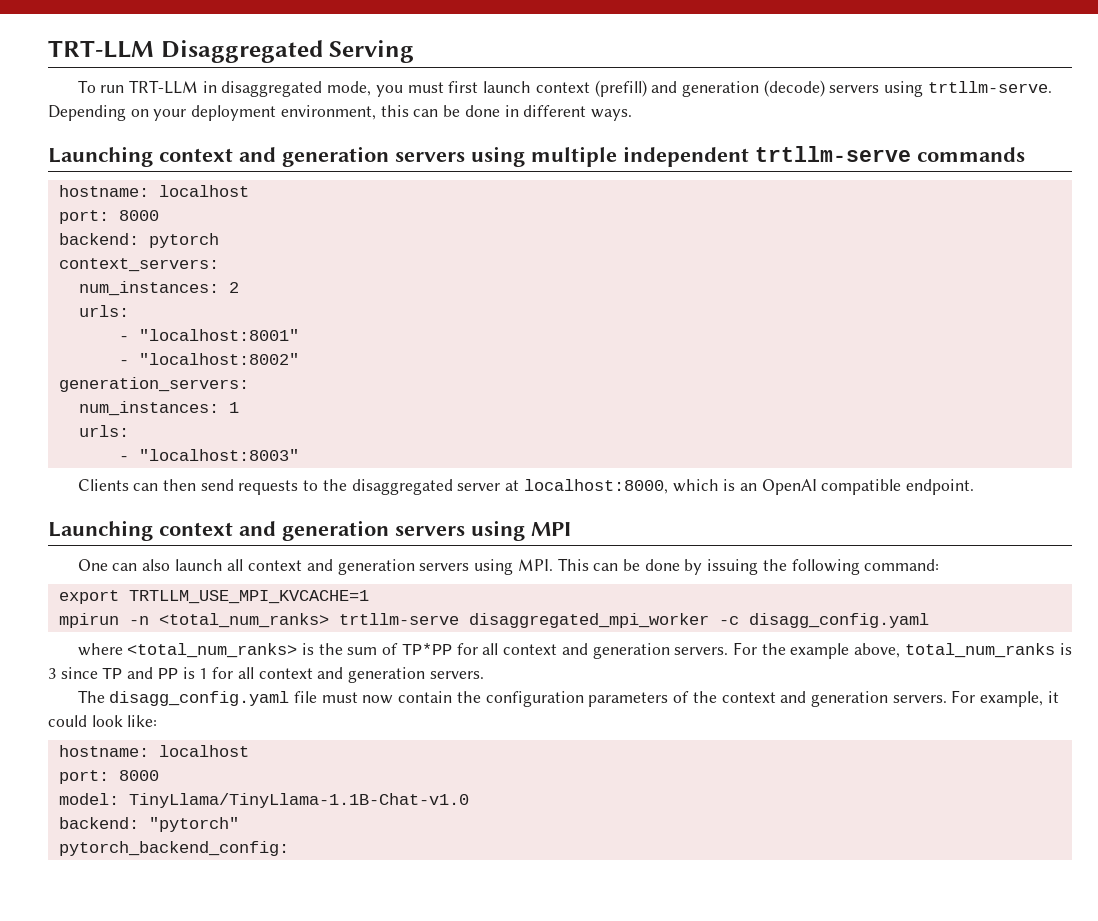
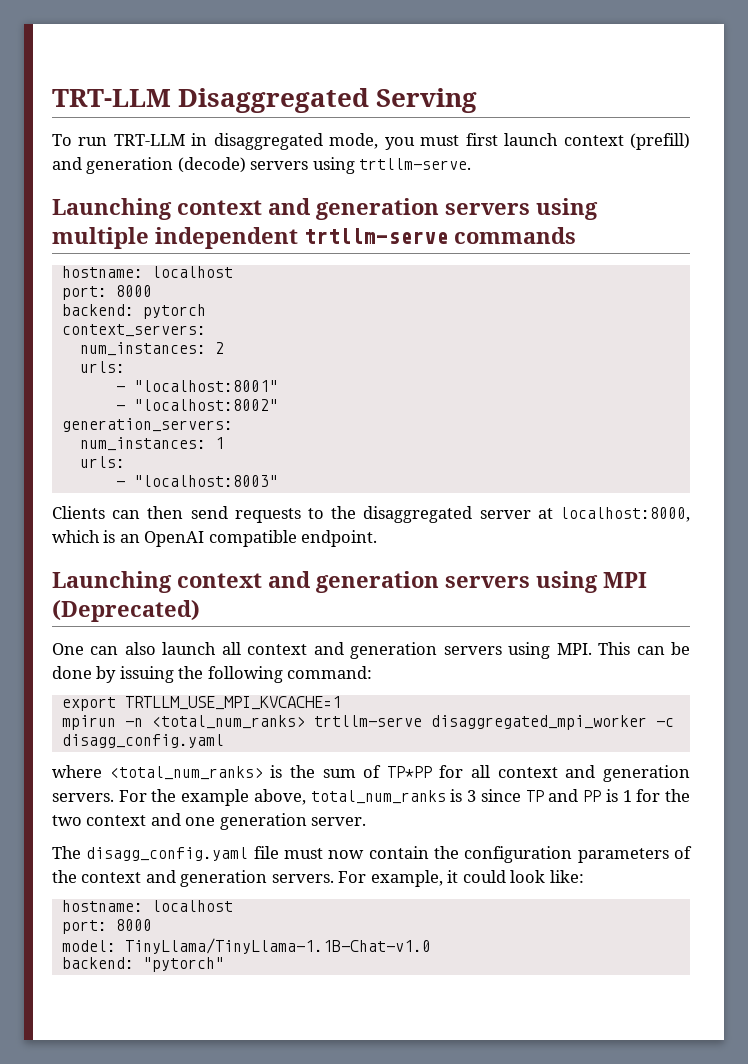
[48,105,632,121] Depending on your deployment environment, this can be done in different ways. -> (472, 164) none
(571, 529) none -> [52,600,200,622] (Deprecated)
[237,667,484,683] all context and generation servers. -> [665,789,691,802] [52,813,367,830] the two context and one generation server.
[58,841,289,856] // pytorch_backend_config: -> (224, 964) none

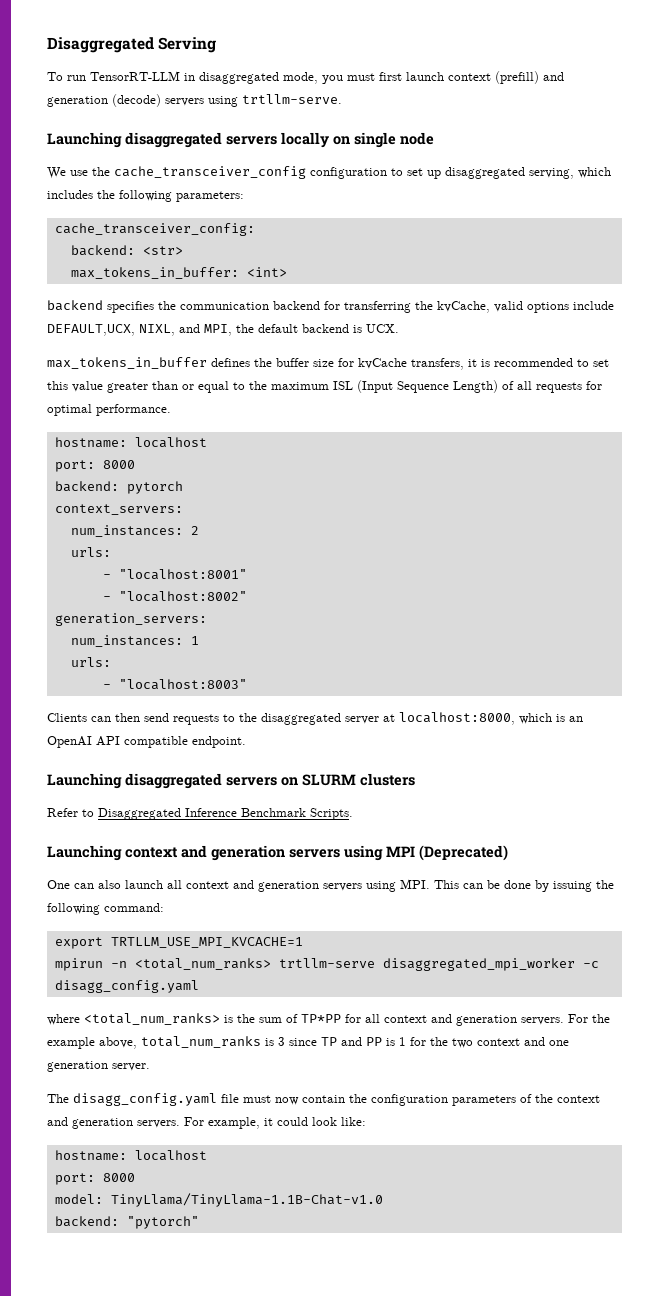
[52,89,171,107] TRT-LLM -> (47, 45) none
[113,134,185,146] TRT-LLM -> [90,71,180,81] TensorRT-LLM
[177,198,598,220] [52,227,576,249] context and generation servers using multiple independent trtllm-serve commands -> [125,132,434,148] [47,166,611,179] [47,190,244,202] [54,223,255,236] [70,245,183,256] [70,267,287,279] [47,300,614,313] [47,324,399,336] [47,357,609,370] [47,380,602,393] [47,404,171,416] disaggregated servers locally on single node // We use the cache_transceiver_config configuration to set up disaggregated serving, which includes the following parameters: // cache_transceiver_config: // backend: <str> // max_tokens_in_buffer: <int> // backend specifies the communication backend for transferring the kvCache, valid options include DEFAULT,UCX, NIXL, and MPI, the default backend is UCX. // max_tokens_in_buffer defines the buffer size for kvCache transfers, it is recommended to set this value greater than or equal to the maximum ISL (Input Sequence Length) of all requests for optimal performance.
(205, 539) none -> [96,736,120,746] API
(378, 538) none -> [47,773,415,789] [47,808,353,820] // Launching disaggregated servers on SLURM clusters // Refer to Disaggregated Inference Benchmark Scripts.

